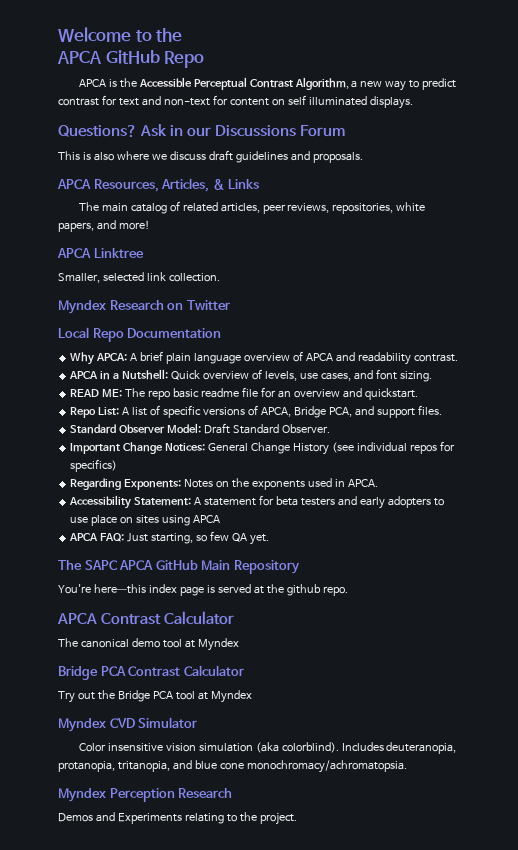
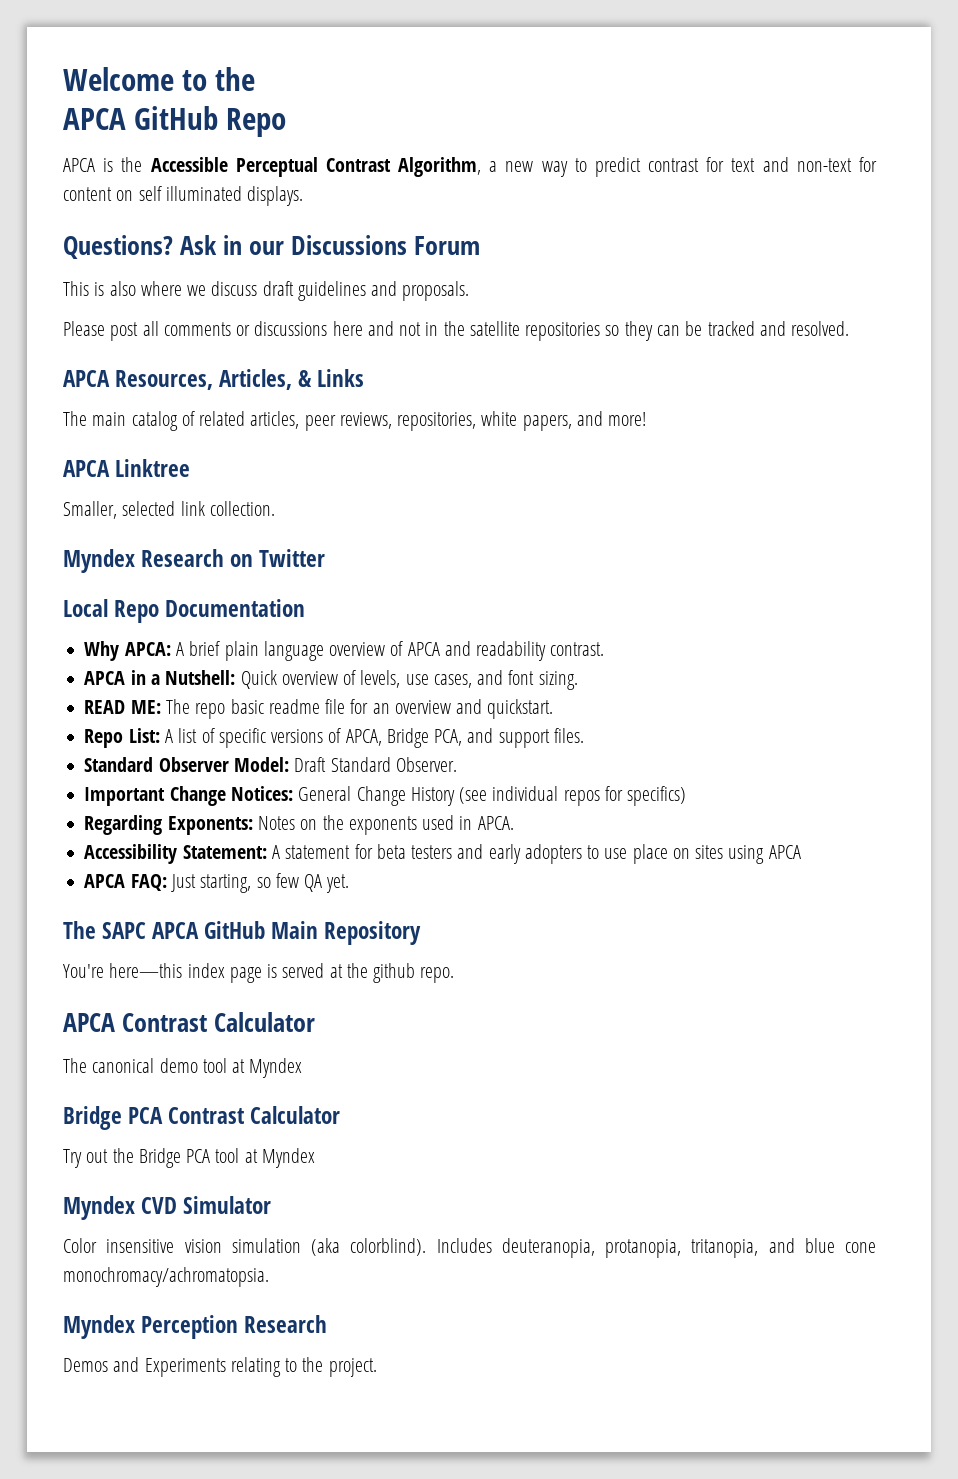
(363, 157) none -> [63,321,850,341] // Please post all comments or discussions here and not in the satellite repositories so they can be tracked and resolved.

